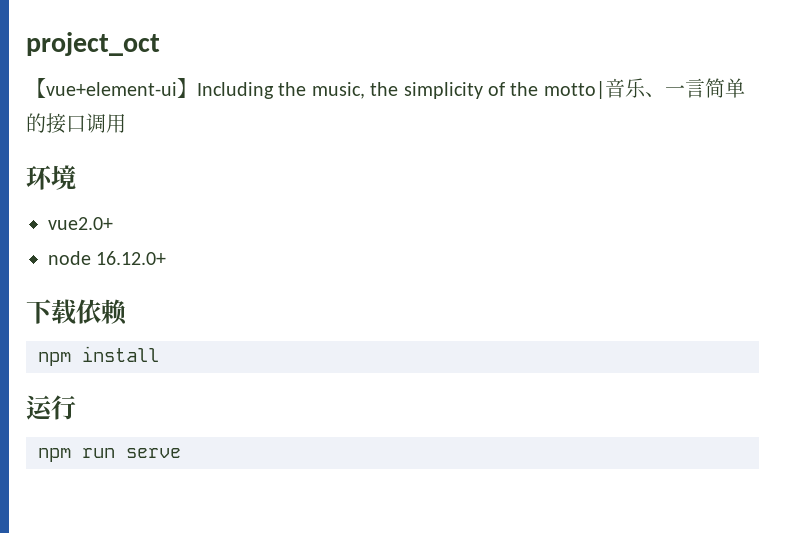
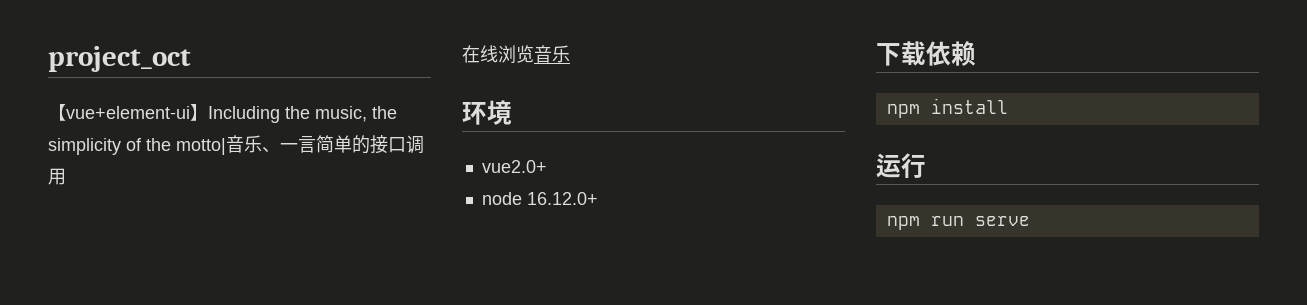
(126, 123) none -> [462,45,570,63] // 在线浏览音乐

